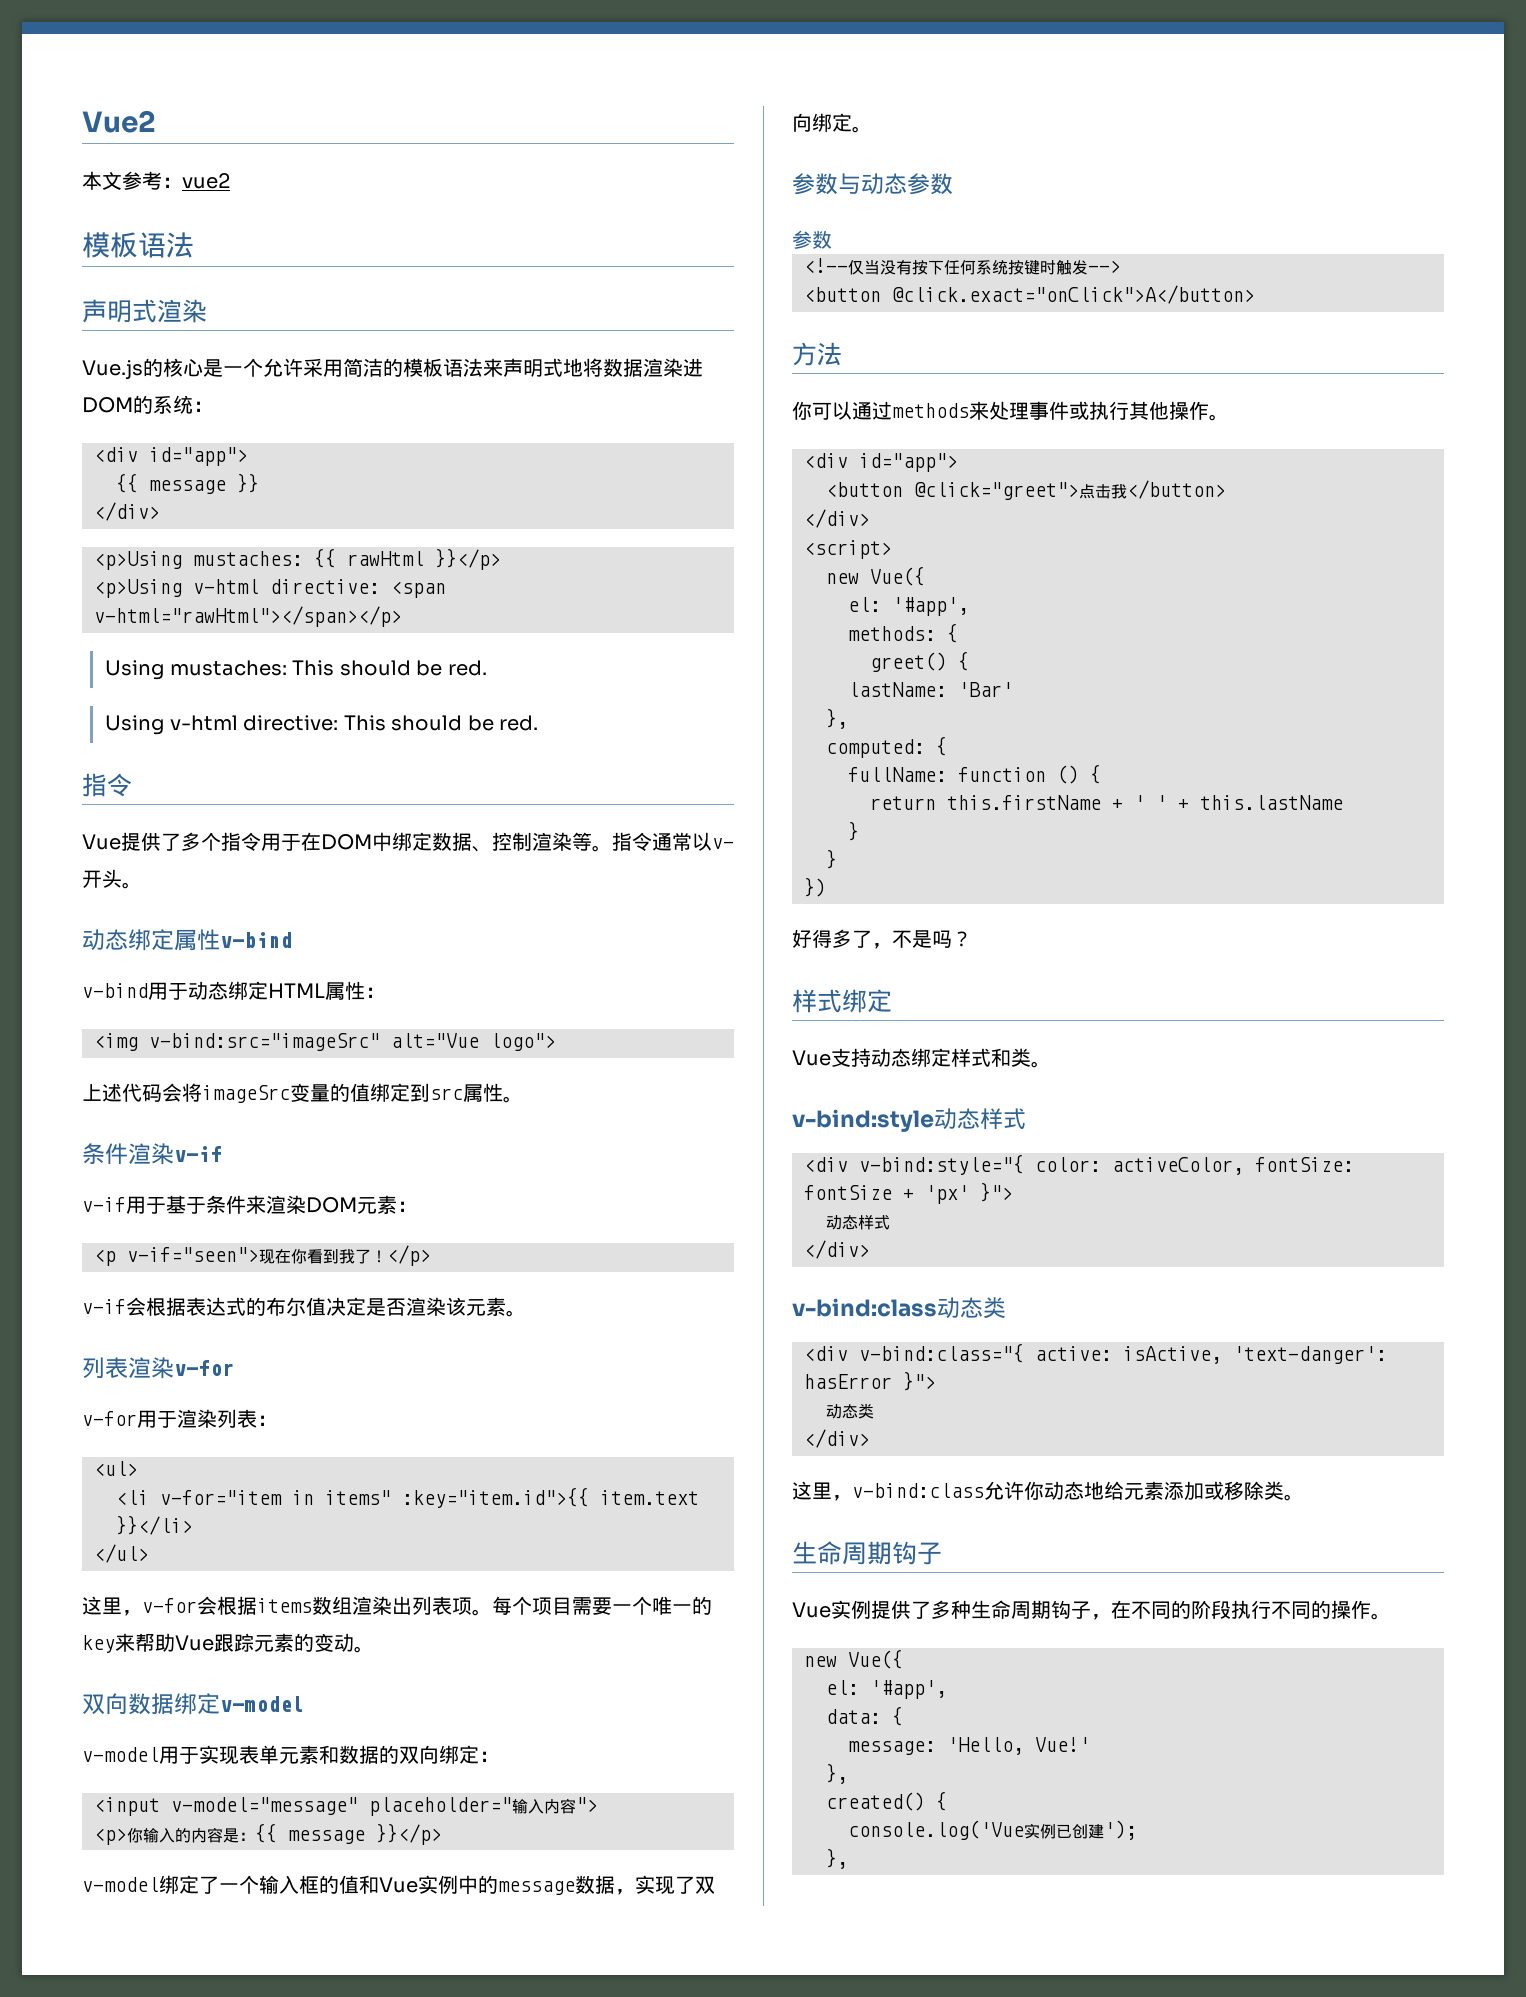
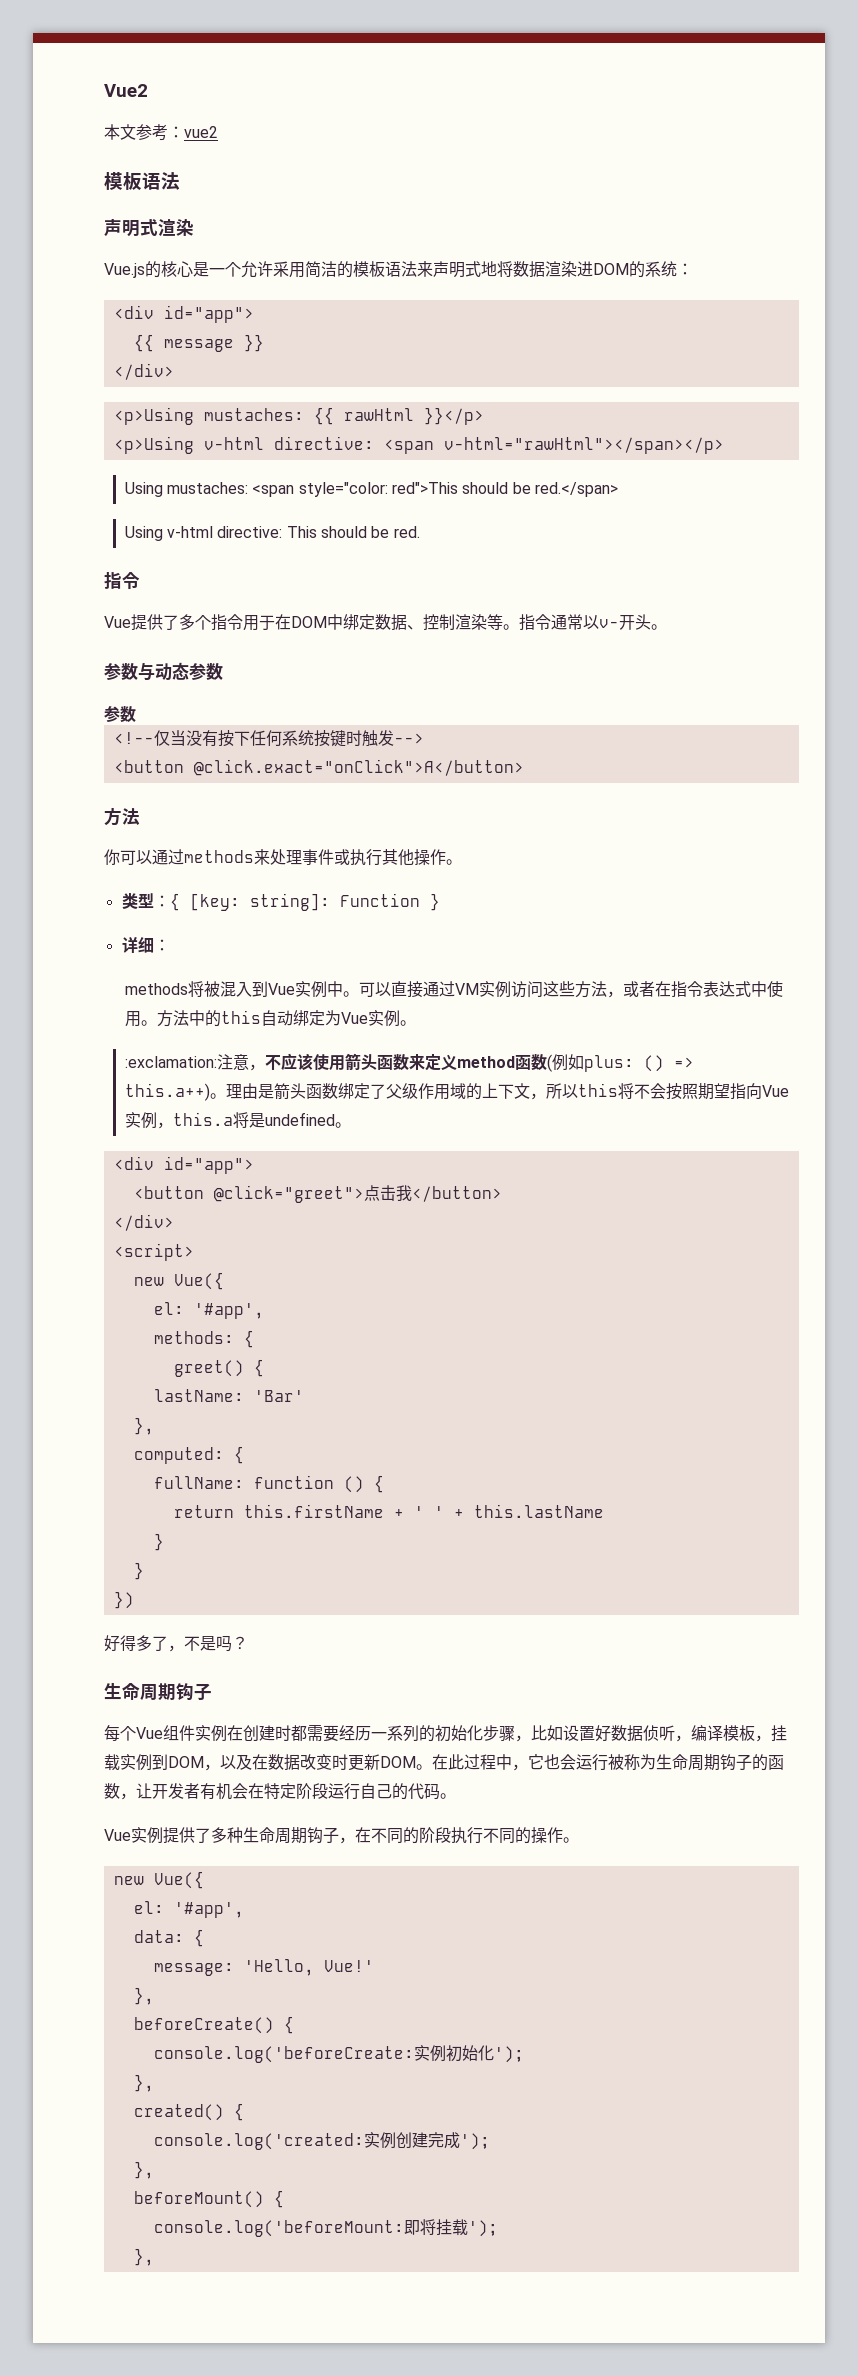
[292,660,487,676] This should be red. -> [252,482,618,497] <span style="color: red">This should be red.</span>
[82,929,292,951] [82,981,385,1000] [94,1033,556,1051] [82,1083,523,1103] [82,1143,222,1165] [82,1195,417,1214] [94,1245,431,1266] [82,1297,526,1317] [82,1357,234,1379] [82,1409,277,1428] [94,1461,138,1476] [116,1487,699,1508] [116,1515,193,1535] [94,1544,149,1563] [82,1596,712,1616] [82,1633,374,1653] [82,1693,304,1715] [82,1745,499,1765] [94,1797,598,1816] [94,1823,442,1845] [82,1875,715,1895] [792,113,872,133] // 动态绑定属性v-bind // v-bind用于动态绑定HTML属性： // <img v-bind:src="imageSrc" alt="Vue logo"> // 上述代码会将imageSrc变量的值绑定到src属性。 // 条件渲染v-if // v-if用于基于条件来渲染DOM元素： // <p v-if="seen">现在你看到我了！</p> // v-if会根据表达式的布尔值决定是否渲染该元素。 // 列表渲染v-for // v-for用于渲染列表： // <ul> // <li v-for="item in items" :key="item.id">{{ item.text }}</li> // </ul> // 这里，v-for会根据items数组渲染出列表项。每个项目需要一个唯一的key来帮助Vue跟踪元素的变动。 // 双向数据绑定v-model // v-model用于实现表单元素和数据的双向绑定： // <input v-model="message" placeholder="输入内容"> // <p>你输入的内容是：{{ message }}</p> // v-model绑定了一个输入框的值和Vue实例中的message数据，实现了双向绑定。 -> (667, 627) none
(1229, 417) none -> [121,893,440,911] [121,936,170,953] [124,981,783,998] [124,1010,416,1027] [124,1053,694,1072] [124,1083,789,1101] [124,1112,351,1129] // 类型：{ [key: string]: Function } // 详细： // methods将被混入到Vue实例中。可以直接通过VM实例访问这些方法，或者在指令表达式中使用。方法中的this自动绑定为Vue实例。 // :exclamation:注意，不应该使用箭头函数来定义method函数(例如plus: () => this.a++)。理由是箭头函数绑定了父级作用域的上下文，所以this将不会按照期望指向Vue实例，this.a将是undefined。
[792,989,892,1013] [792,1048,1051,1068] [792,1108,1026,1132] [804,1154,1354,1175] [804,1182,1013,1204] [826,1215,890,1230] [804,1240,870,1259] [792,1297,1006,1319] [804,1343,1387,1364] [804,1371,936,1391] [826,1403,874,1419] [804,1429,870,1448] [792,1481,1304,1501] [792,1541,942,1565] 样式绑定 // Vue支持动态绑定样式和类。 // v-bind:style动态样式 // <div v-bind:style="{ color: activeColor, fontSize: fontSize + 'px' }"> // 动态样式 // </div> // v-bind:class动态类 // <div v-bind:class="{ active: isActive, 'text-danger': hasError }"> // 动态类 // </div> // 这里，v-bind:class允许你动态地给元素添加或移除类。 // 生命周期钩子 -> [104,1683,212,1701] [104,1725,787,1742] [104,1754,784,1771] [104,1783,456,1800] 生命周期钩子 // 每个Vue组件实例在创建时都需要经历一系列的初始化步骤，比如设置好数据侦听，编译模板，挂载实例到DOM，以及在数据改变时更新DOM。在此过程中，它也会运行被称为生命周期钩子的函数，让开发者有机会在特定阶段运行自己的代码。
[826,1791,947,1811] [848,1820,1104,1840] created() { // console.log('Vue实例已创建 -> [133,2016,294,2034] [153,2045,524,2063] [133,2074,154,2092] [133,2103,244,2121] [153,2132,490,2150] [133,2161,154,2179] [133,2190,284,2208] [153,2219,468,2237] beforeCreate() { // console.log('beforeCreate:实例初始化'); // }, // created() { // console.log('created:实例创建完成'); // }, // beforeMount() { // console.log('beforeMount:即将挂载

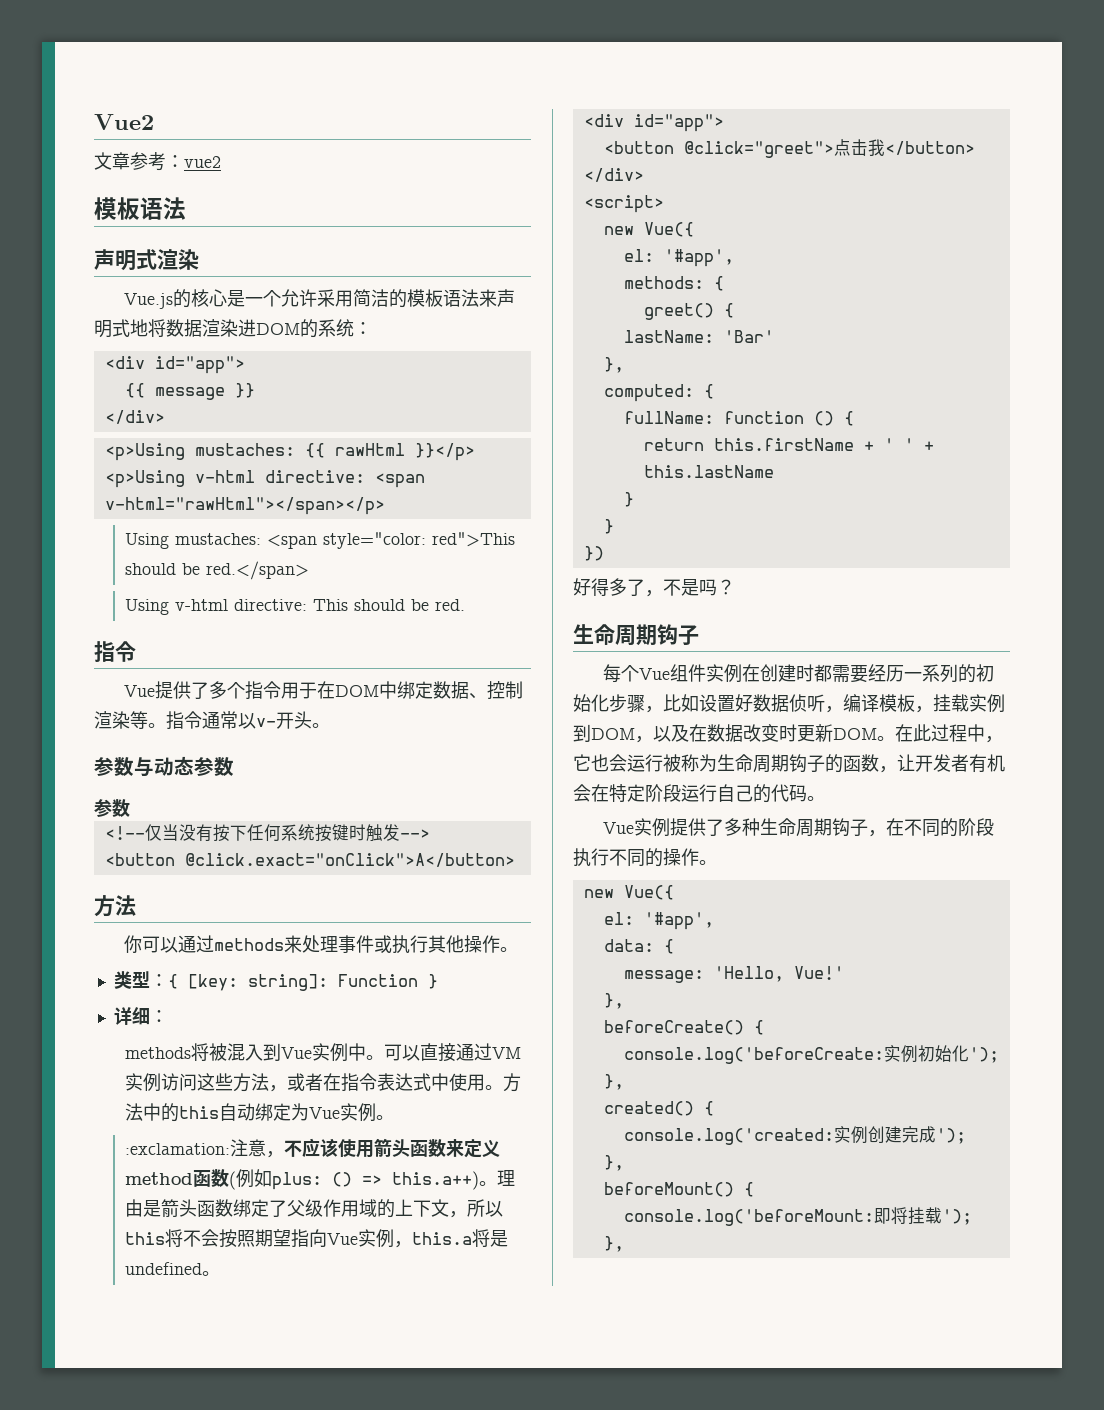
[104,124,136,140] 本文 -> [94,152,130,170] 文章

